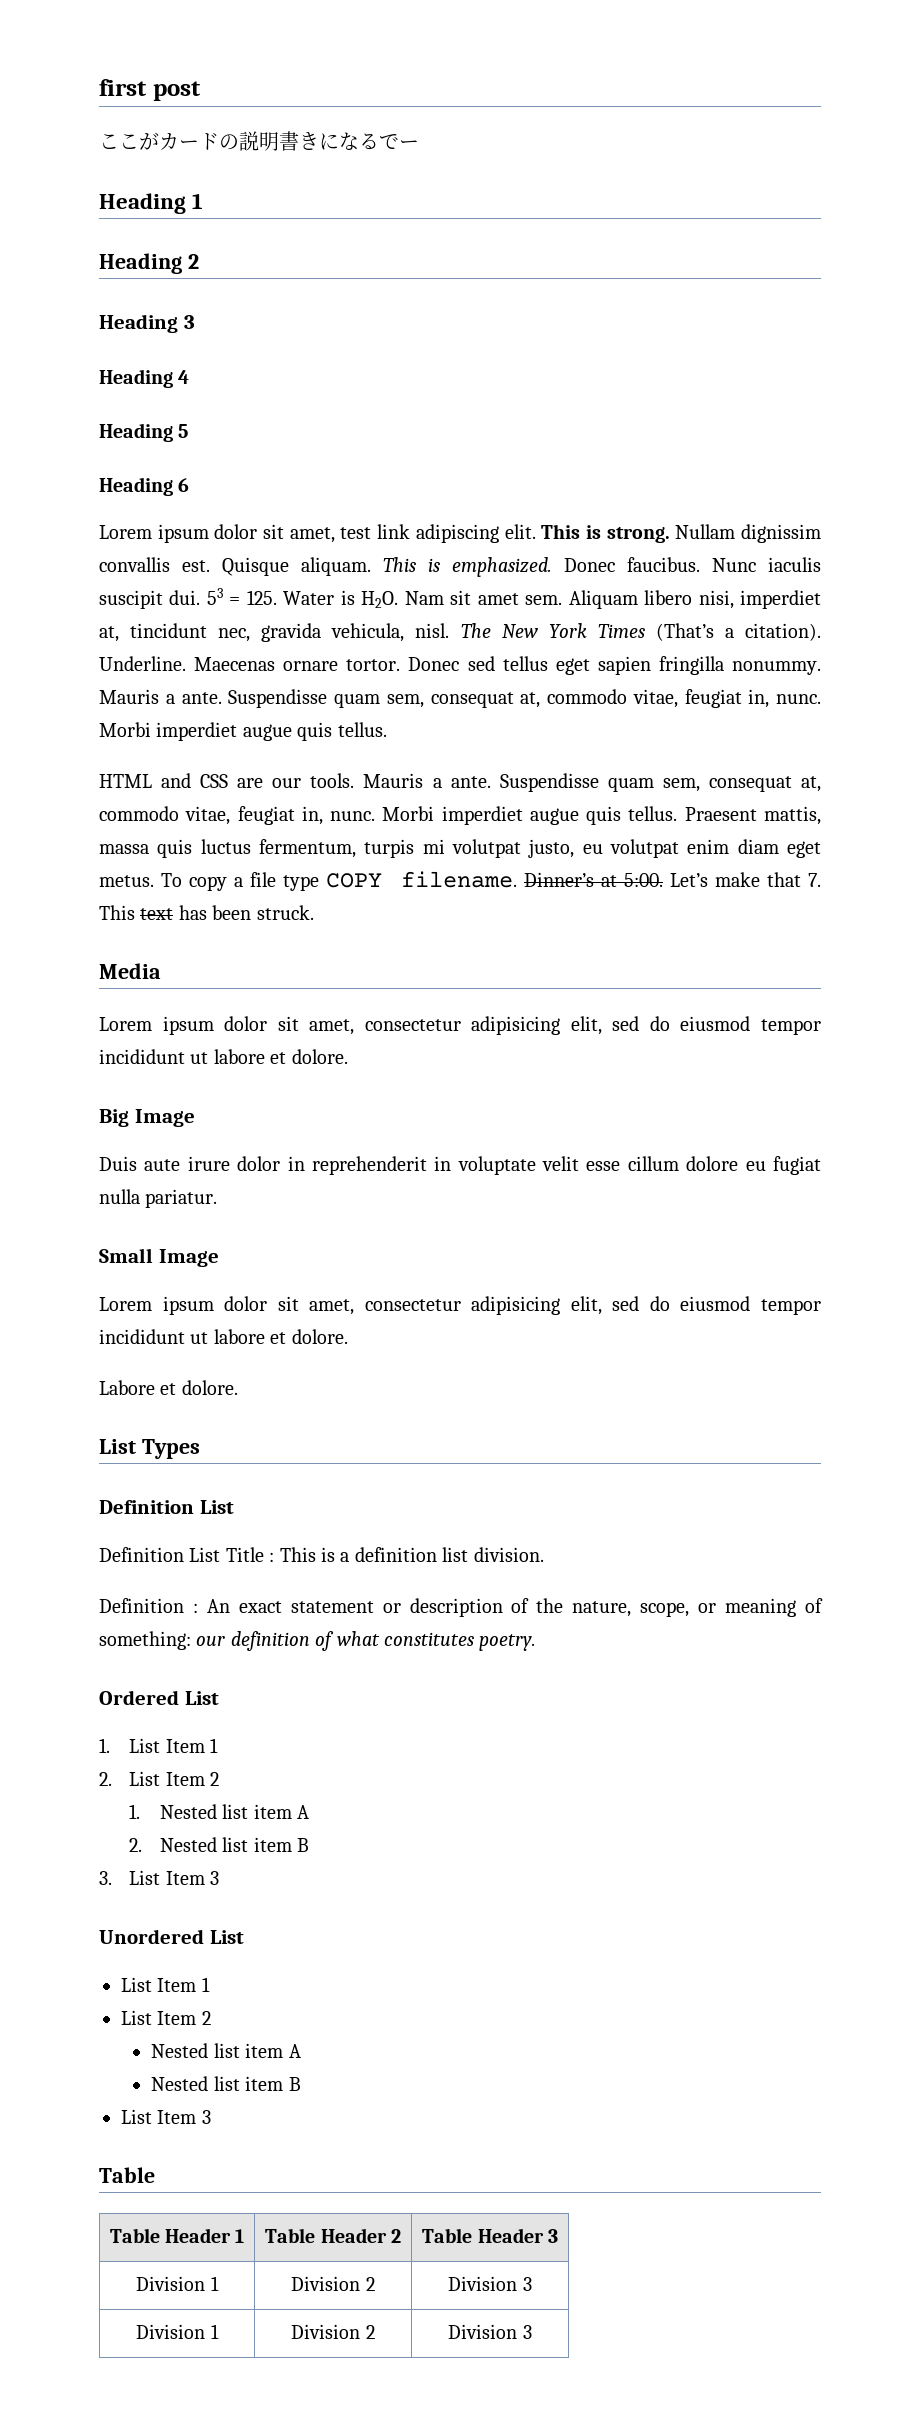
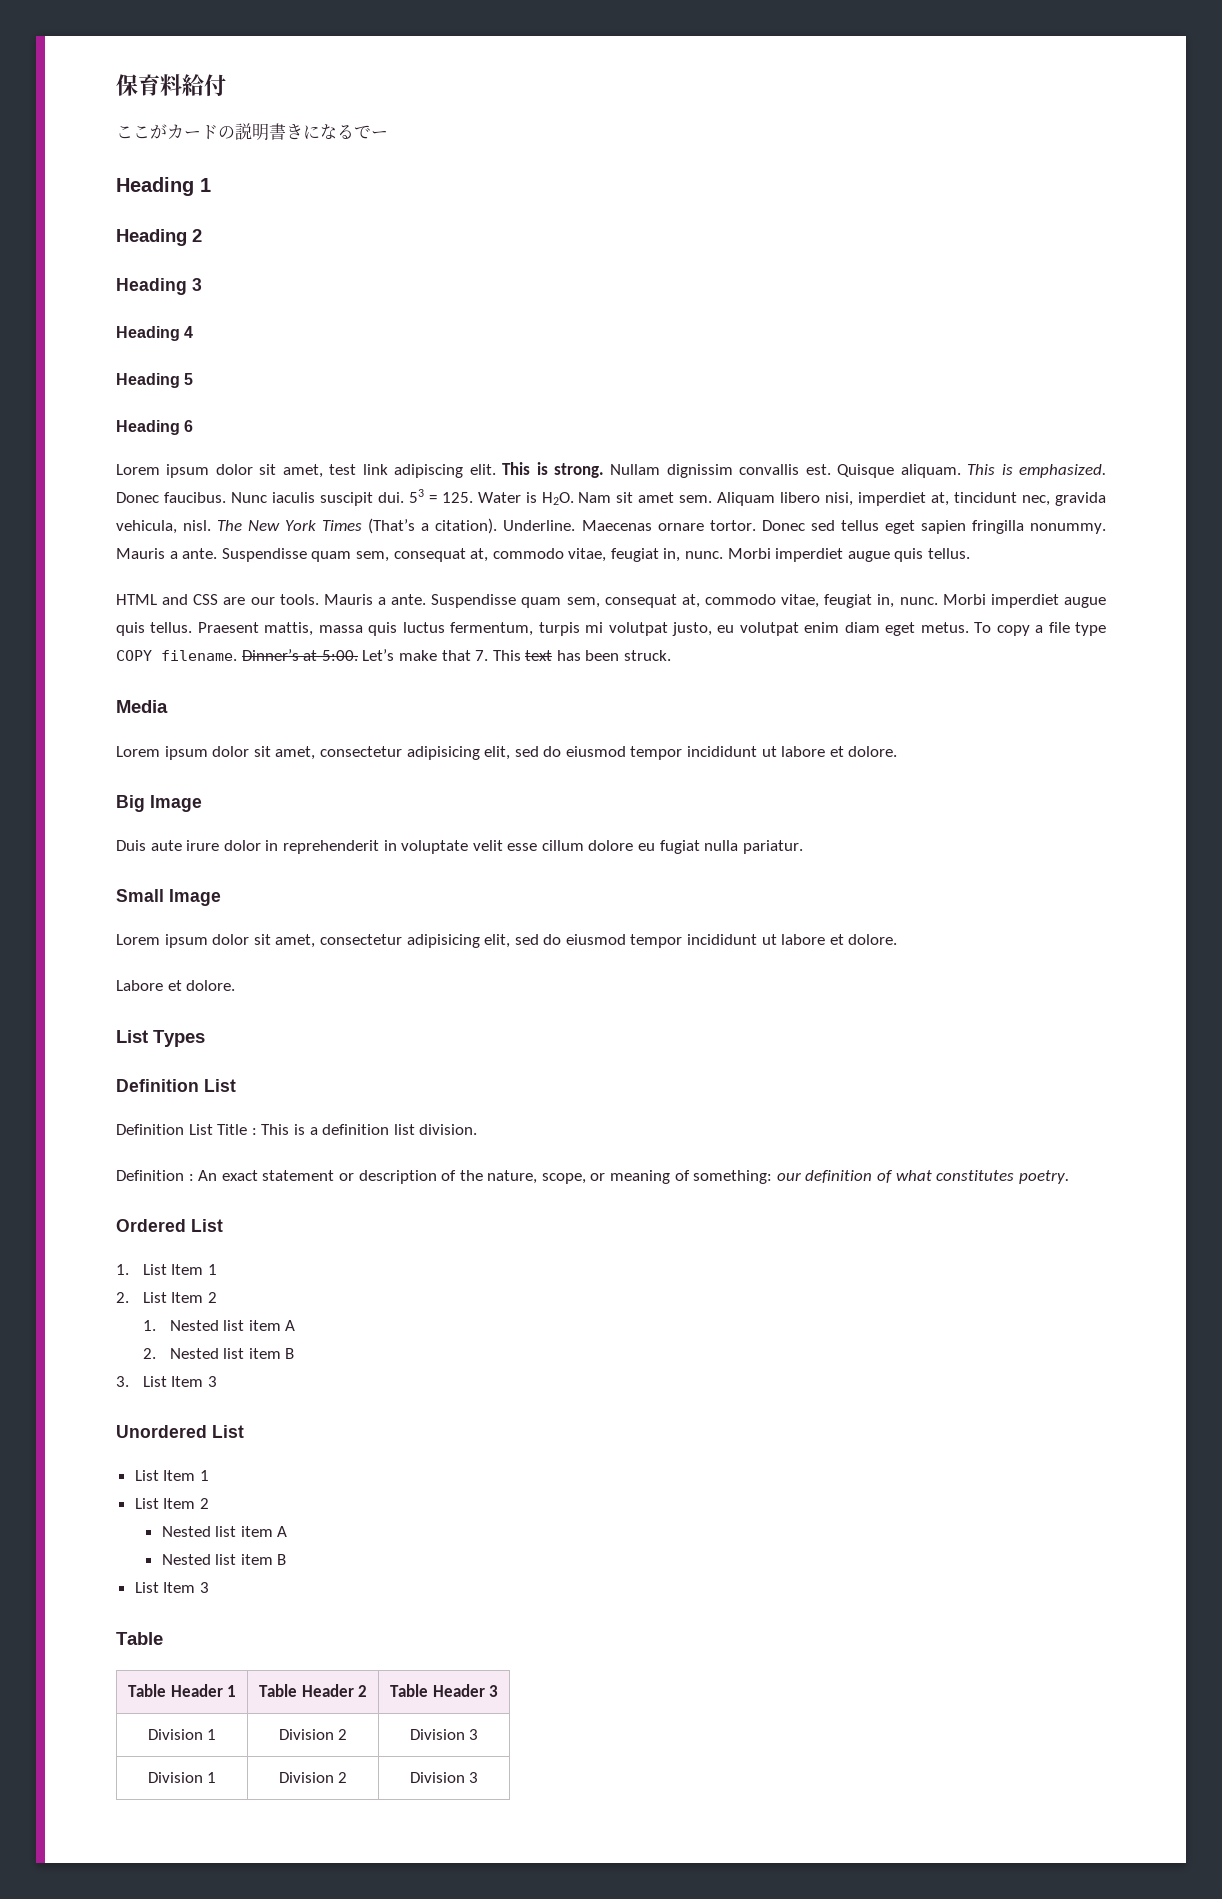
[99,79,201,101] first post -> [116,74,226,97] 保育料給付

